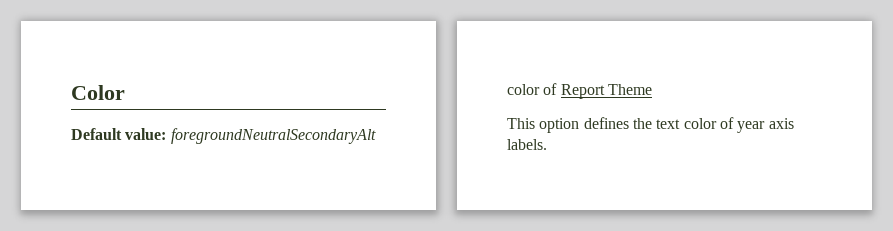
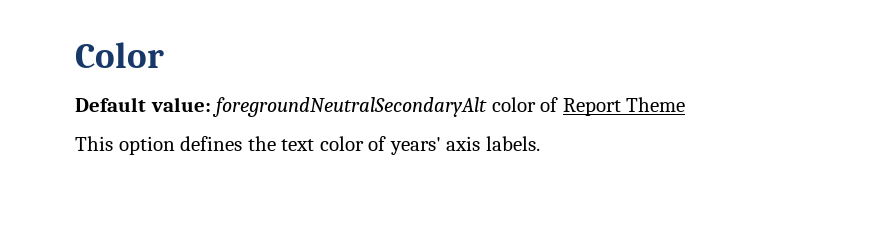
[737,121,766,133] year -> [389,137,441,155] years'

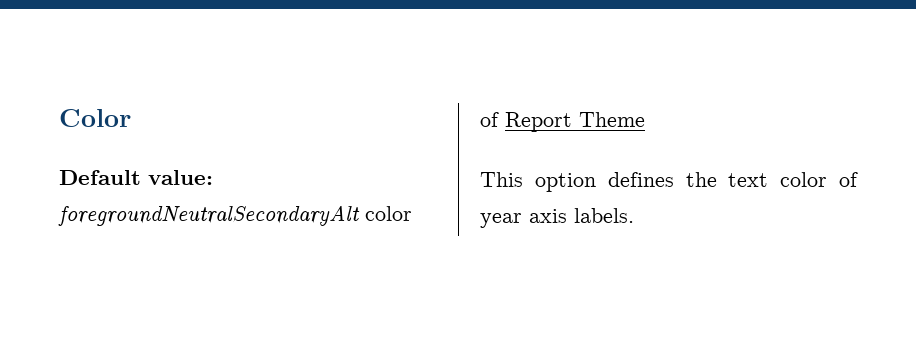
[389,137,441,155] years' -> [480,213,522,228] year

